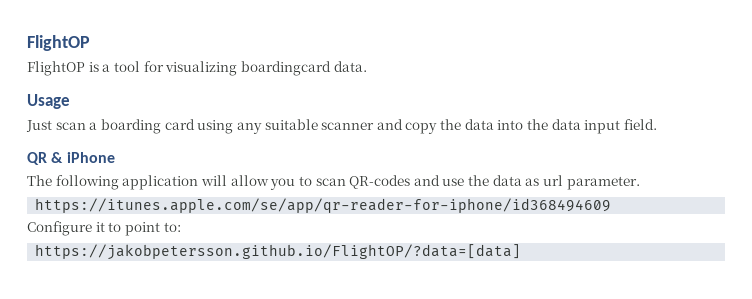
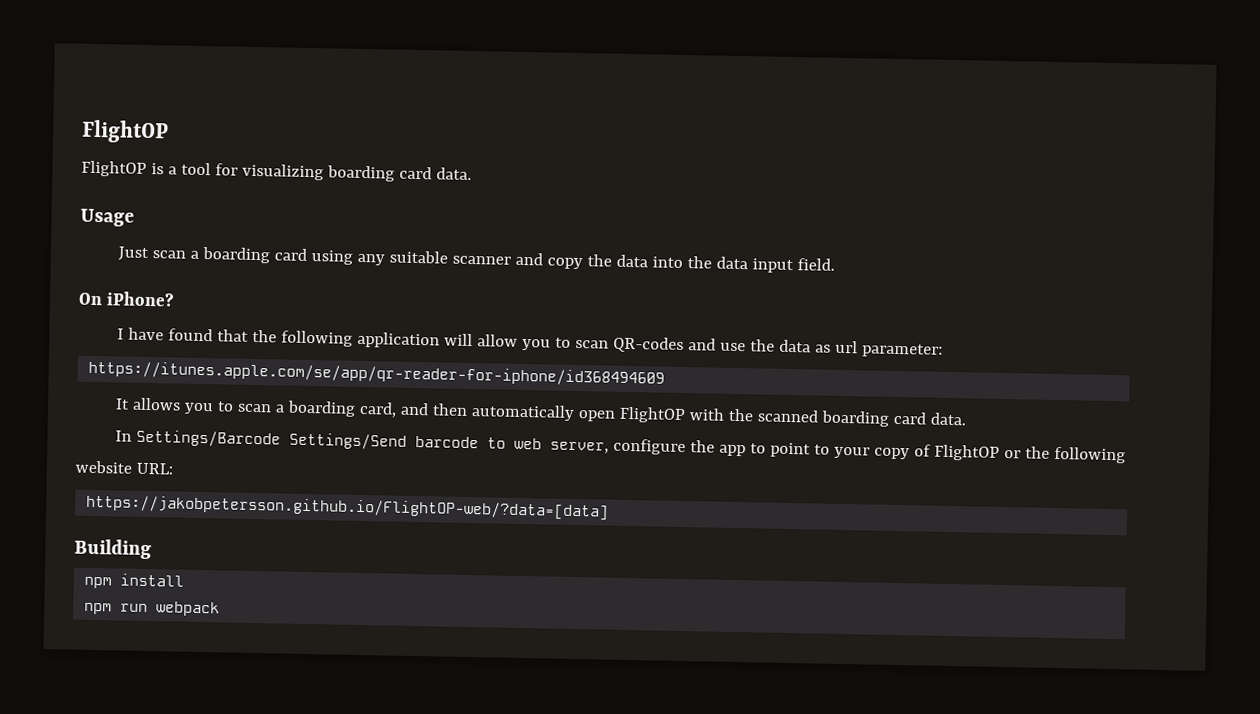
[240,61,331,76] boardingcard -> [326,165,432,182] boarding card
[27,152,115,165] [27,175,52,186] QR & iPhone // The -> [78,291,175,307] [116,327,277,343] On iPhone? // I have found that the
[566,176,640,190] parameter. -> [861,343,943,358] parameter:
[27,221,181,236] [35,244,522,260] Configure it to point to: // https://jakobpetersson.github.io/FlightOP/?data=[data] -> [114,397,967,427] [114,429,1126,464] [75,460,173,475] [86,494,610,521] [74,538,152,560] [84,573,185,589] [84,601,221,617] It allows you to scan a boarding card, and then automatically open FlightOP with the scanned boarding card data. // In Settings/Barcode Settings/Send barcode to web server, configure the app to point to your copy of FlightOP or the following website URL: // https://jakobpetersson.github.io/FlightOP-web/?data=[data] // Building // npm install // npm run webpack

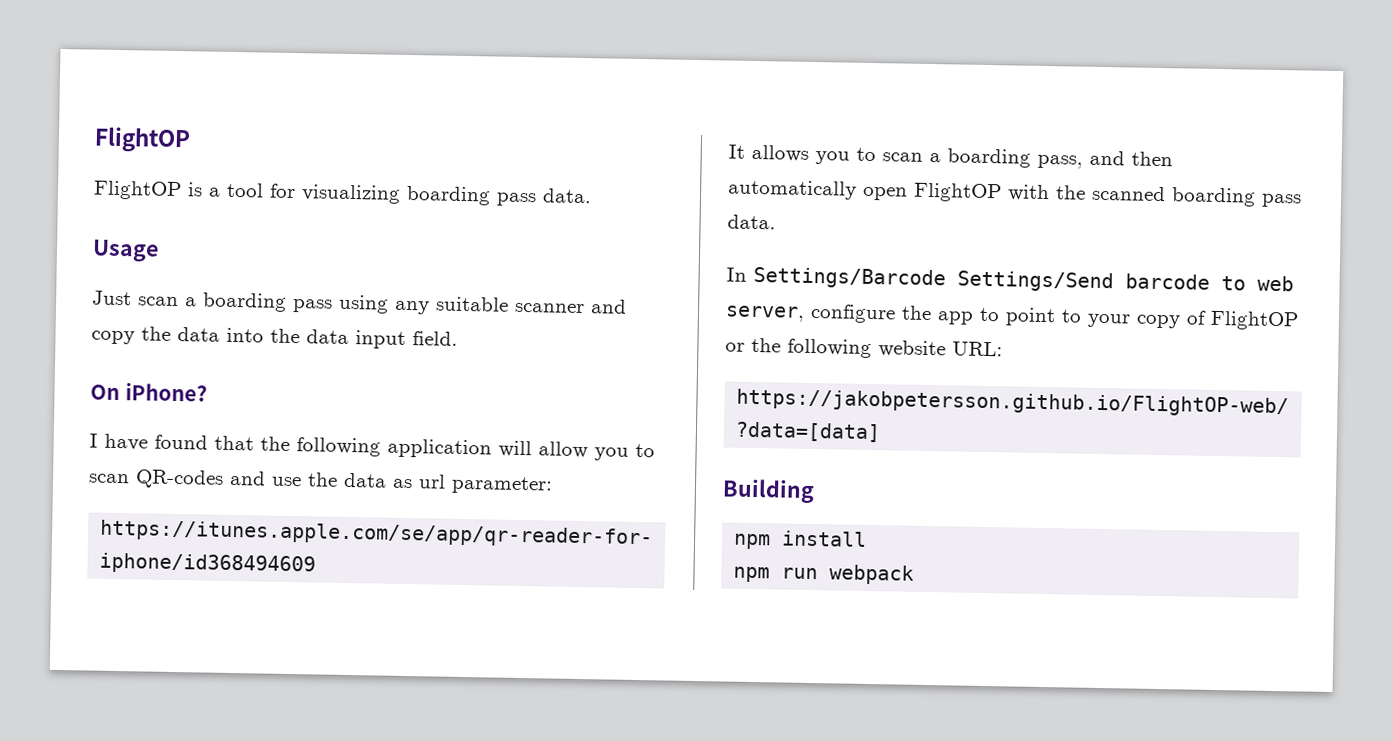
[398,166,432,180] card -> [496,192,537,207] pass
[273,248,307,261] card -> [292,299,333,313] pass
[358,401,397,418] card, -> [1037,154,1083,169] pass,
[892,411,927,425] card -> [1261,193,1302,208] pass

